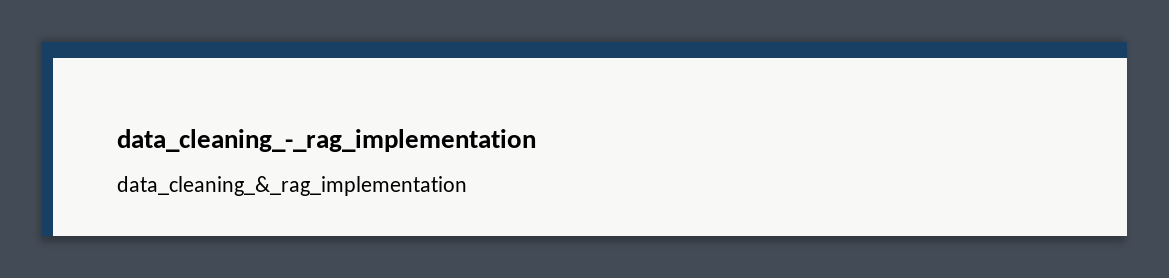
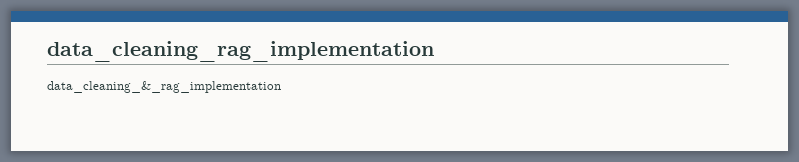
[117,129,536,152] data_cleaning_-_rag_implementation -> [47,41,434,62] data_cleaning_rag_implementation

